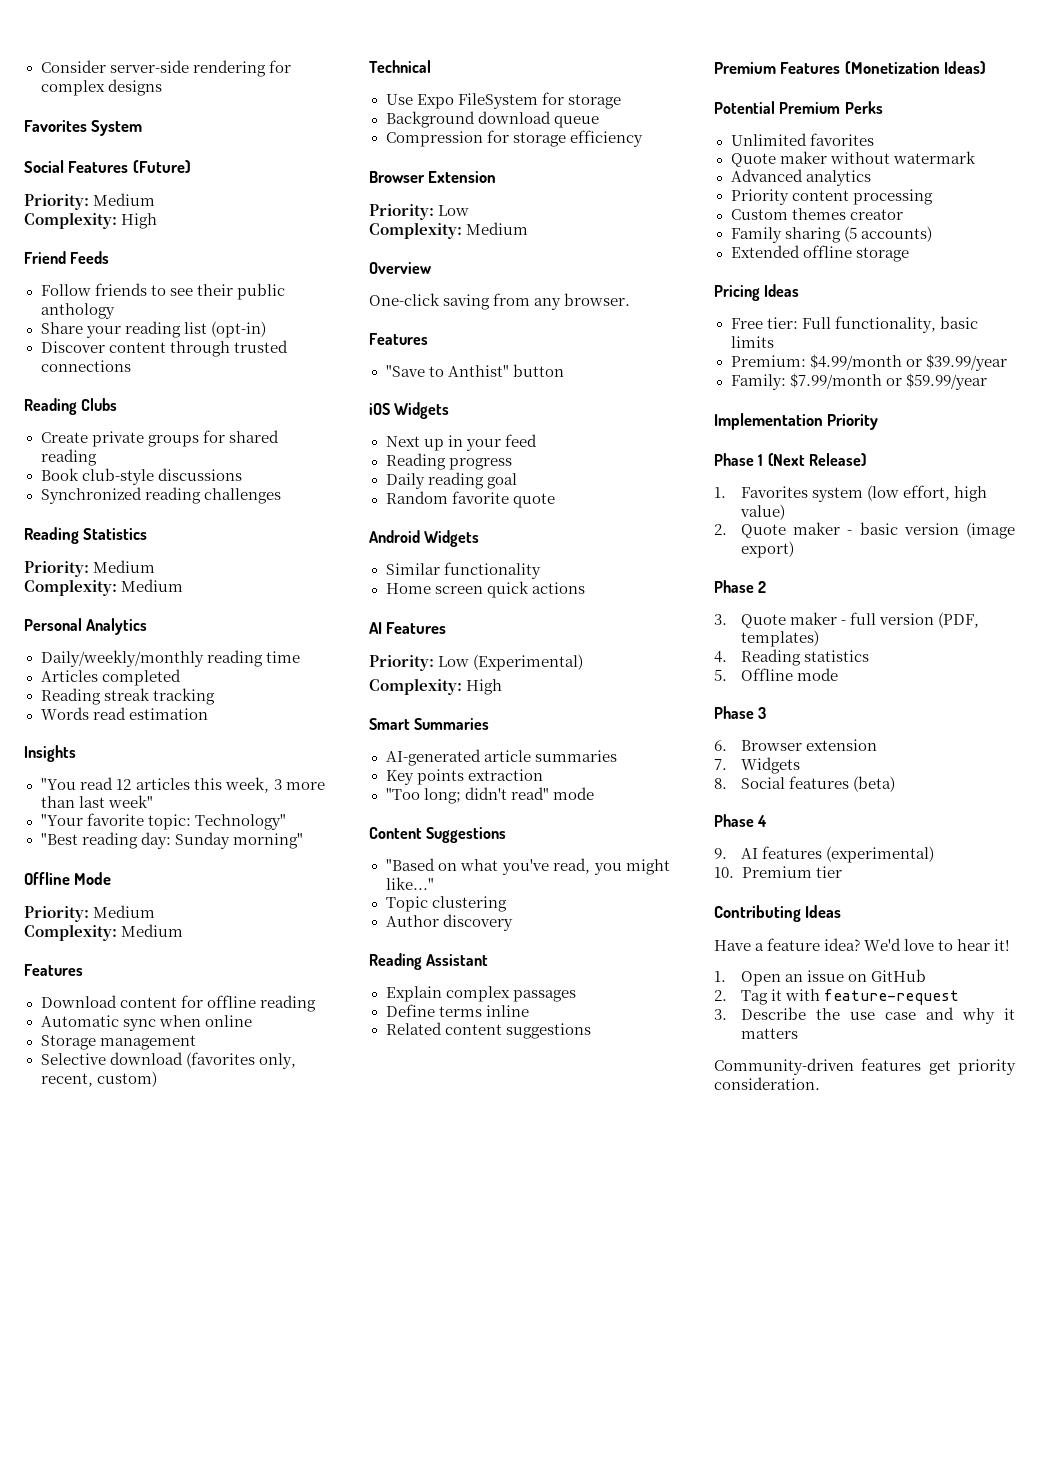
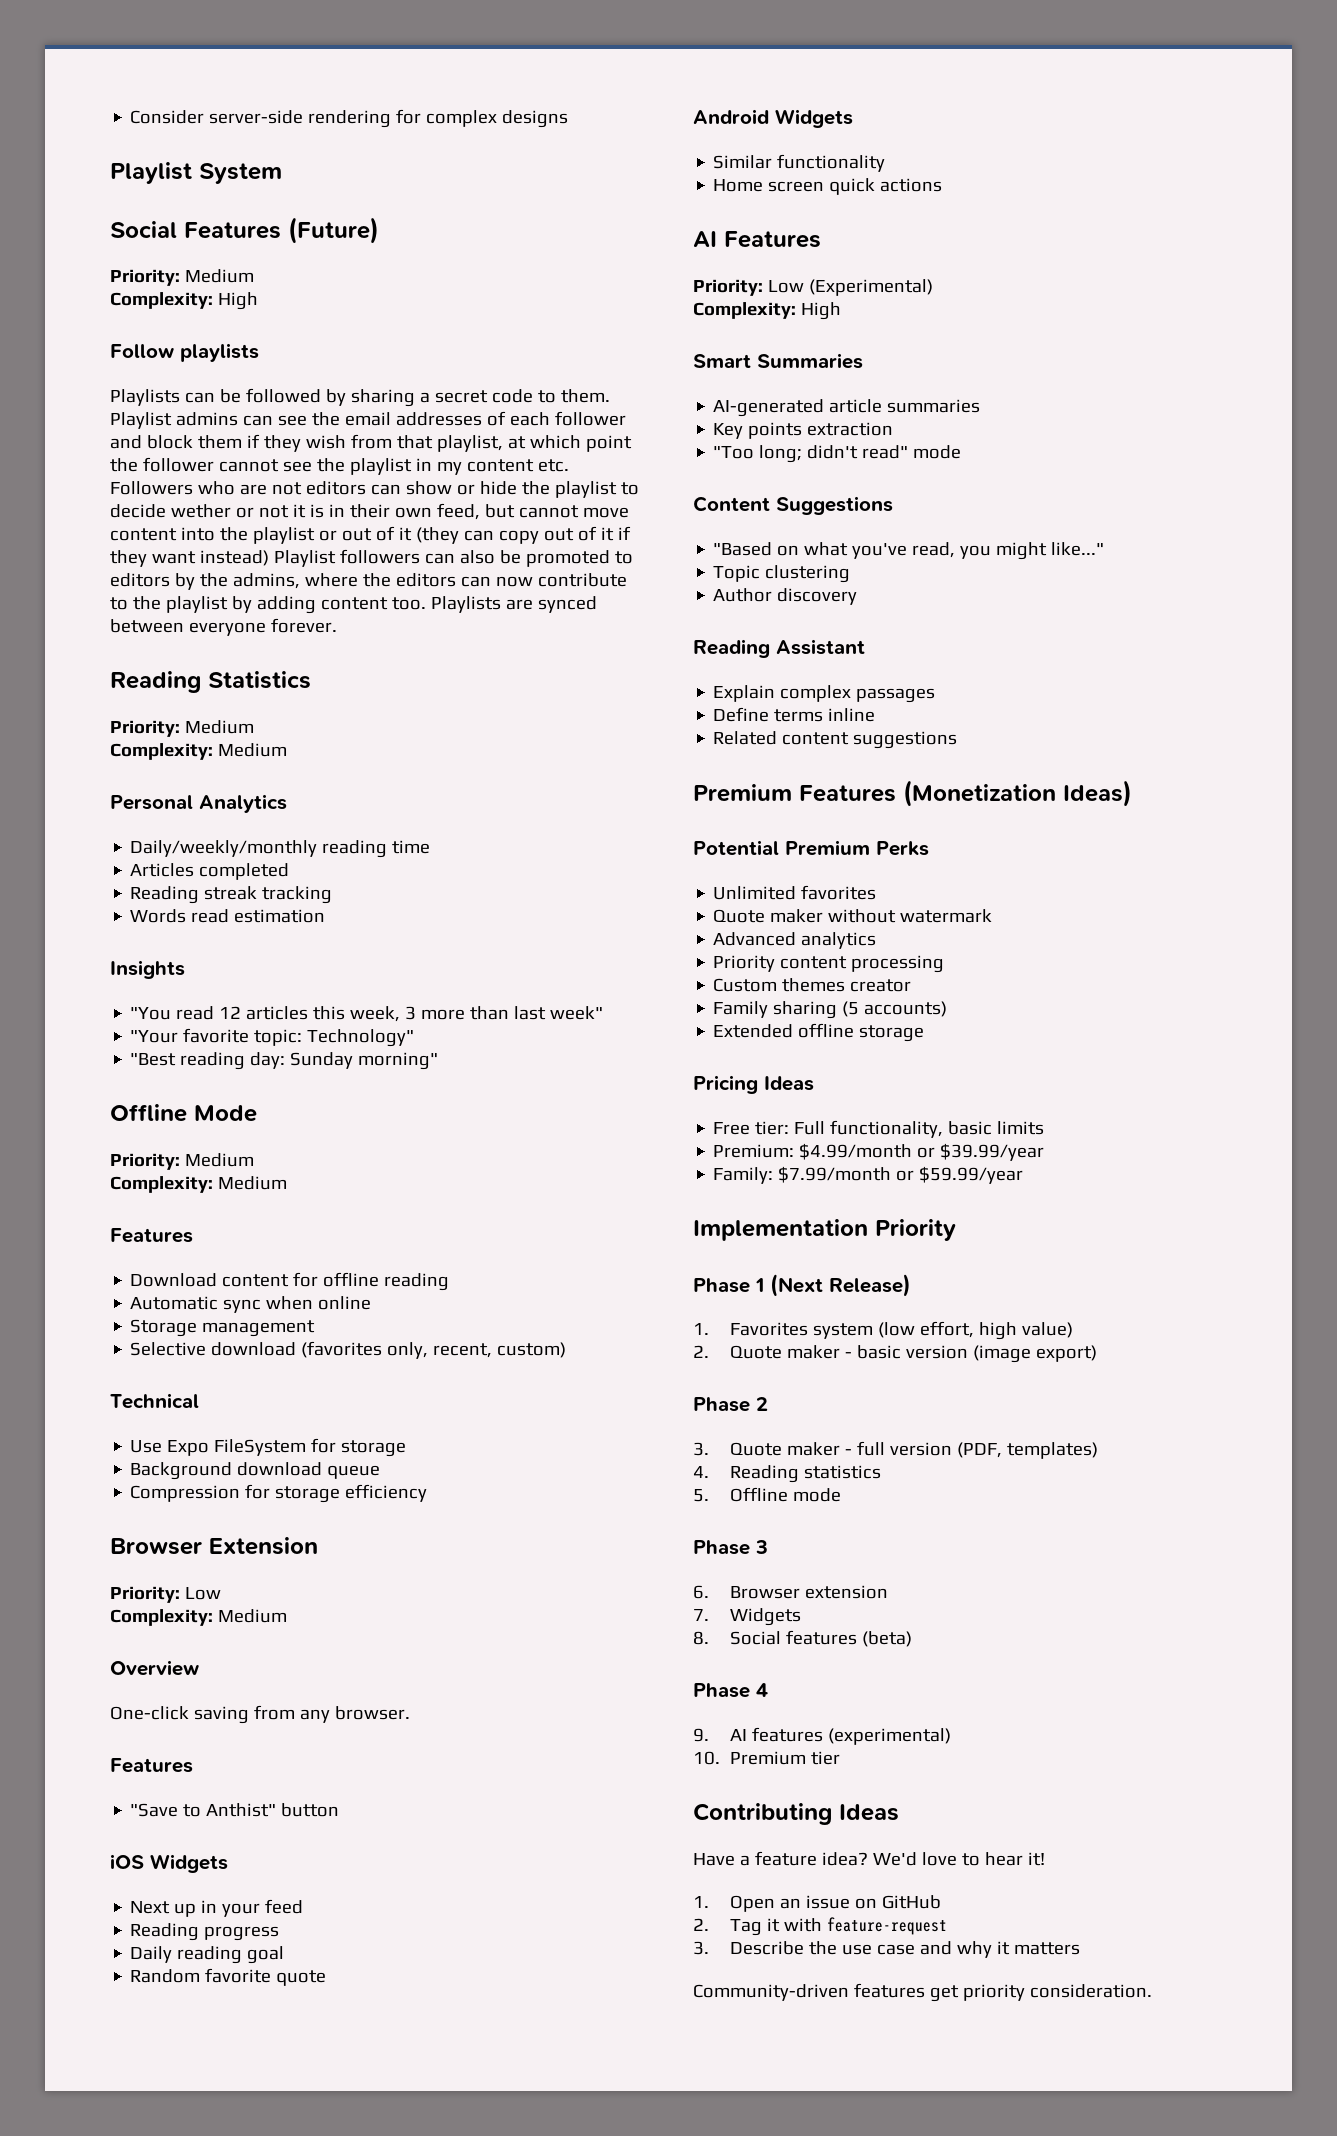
[24,120,87,132] Favorites -> [110,162,192,184] Playlist
[24,251,110,264] [40,283,285,300] [40,303,115,319] [40,321,266,338] [40,340,288,357] [40,360,131,372] [24,398,118,415] [40,430,279,447] [40,449,97,466] [40,468,242,485] [40,487,281,504] Friend Feeds // Follow friends to see their public anthology // Share your reading list (opt-in) // Discover content through trusted connections // Reading Clubs // Create private groups for shared reading // Book club-style discussions // Synchronized reading challenges -> [110,343,259,362] [110,388,610,407] [110,411,626,429] [110,434,632,452] [110,457,569,475] [110,481,639,498] [110,503,629,520] [110,526,631,544] [110,549,633,567] [110,573,627,590] [110,596,597,614] [110,618,337,636] Follow playlists // Playlists can be followed by sharing a secret code to them. Playlist admins can see the email addresses of each follower and block them if they wish from that playlist, at which point the follower cannot see the playlist in my content etc. Followers who are not editors can show or hide the playlist to decide wether or not it is in their own feed, but cannot move content into the playlist or out of it (they can copy out of it if they want instead) Playlist followers can also be promoted to editors by the admins, where the editors can now contribute to the playlist by adding content too. Playlists are synced between everyone forever.

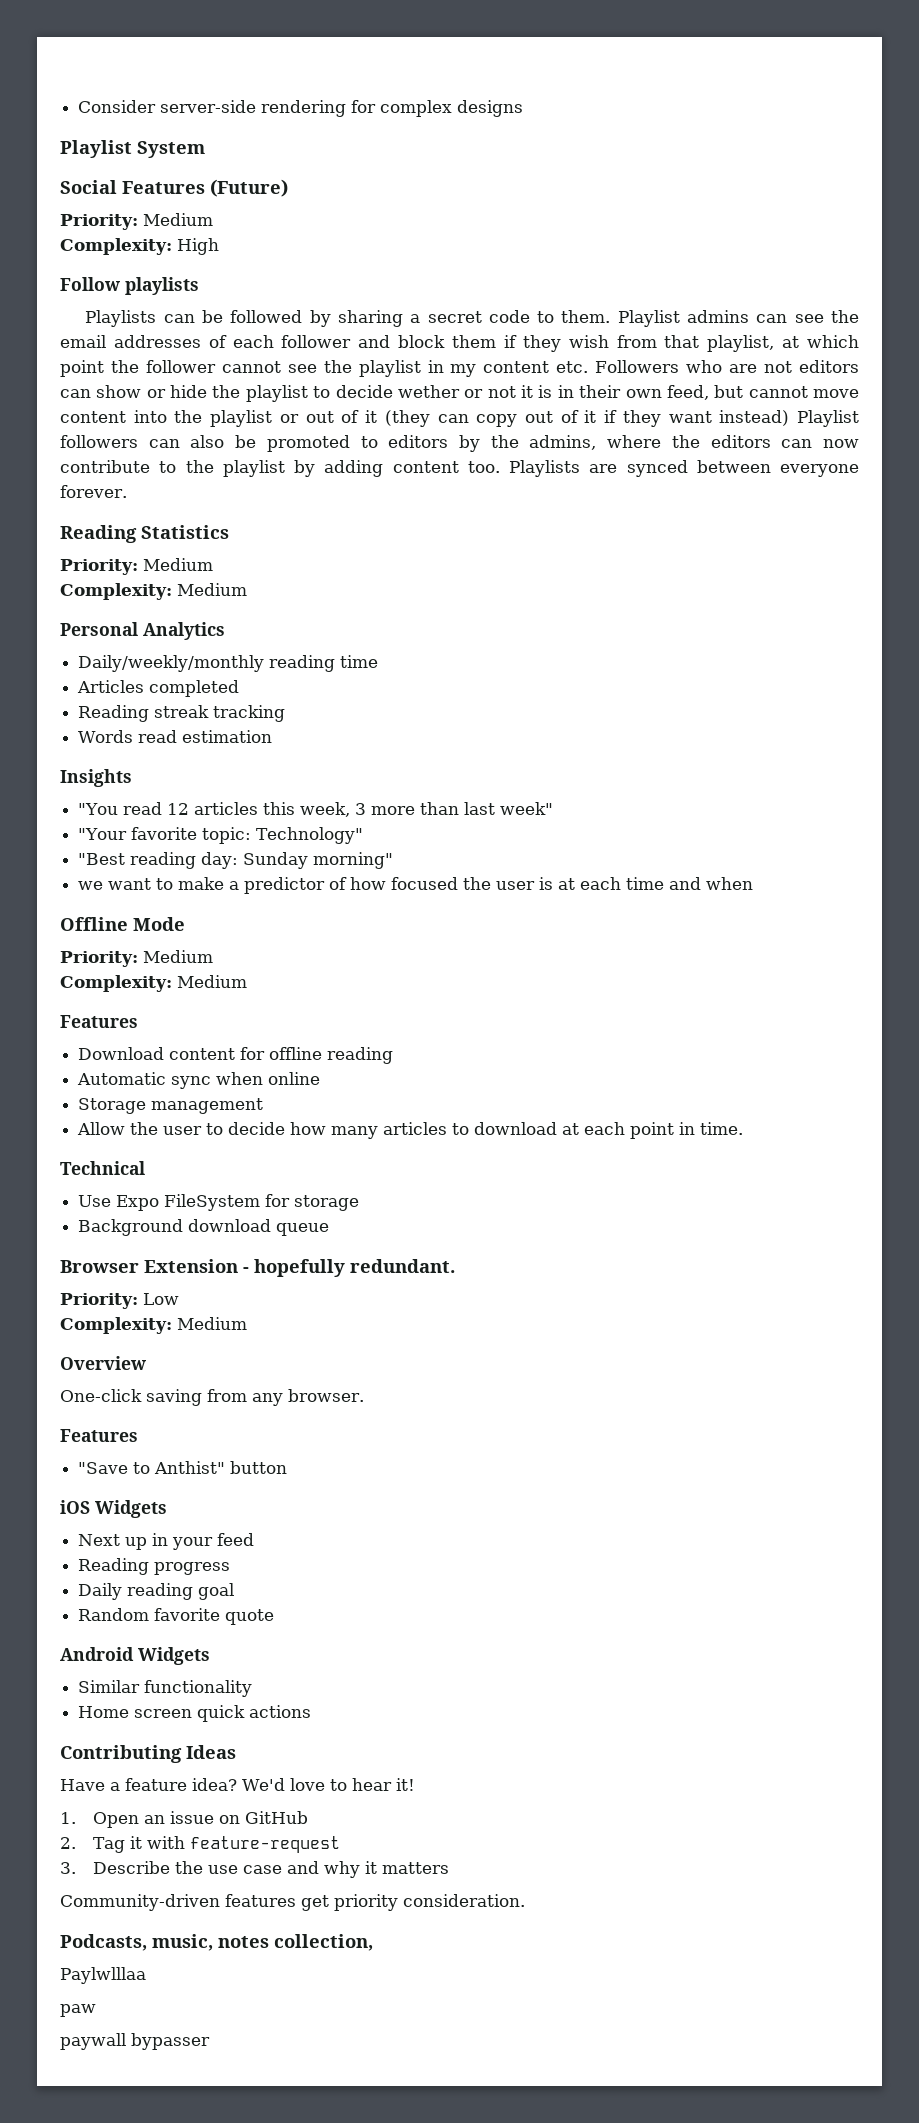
(439, 1061) none -> [78,877,754,894] // we want to make a predictor of how focused the user is at each time and when
[130,1341,567,1359] Selective download (favorites only, recent, custom) -> [77,1122,744,1139] Allow the user to decide how many articles to download at each point in time.
[130,1484,428,1503] // Compression for storage efficiency -> (330, 1229) none
(318, 1546) none -> [243,1259,455,1277] - hopefully redundant.
[693,231,821,248] [693,279,933,296] [693,302,841,320] [693,353,863,369] [713,399,981,417] [713,422,894,439] [713,445,962,463] [693,496,893,515] [713,542,1105,560] [713,565,851,583] [713,588,858,605] [693,639,865,658] [713,685,936,703] [713,707,876,722] [713,731,958,749] [693,780,1132,807] [693,840,929,856] [713,885,877,900] [713,909,993,923] [713,932,877,949] [713,955,945,973] [713,978,912,992] [713,1001,948,1019] [713,1023,925,1042] [693,1075,814,1094] [713,1120,1045,1138] [713,1143,1045,1161] [713,1166,1024,1184] [693,1219,956,1241] [693,1274,911,1297] [693,1321,1073,1340] [693,1345,1097,1363] [693,1397,768,1412] [693,1441,1098,1459] [693,1465,881,1483] [693,1487,841,1502] [693,1540,768,1555] [693,1585,888,1599] [693,1608,801,1626] [693,1630,912,1647] [693,1683,768,1698] [693,1727,951,1745] [693,1751,840,1765] // AI Features // Priority: Low (Experimental) // Complexity: High // Smart Summaries // AI-generated article summaries // Key points extraction // "Too long; didn't read" mode // Content Suggestions // "Based on what you've read, you might like..." // Topic clustering // Author discovery // Reading Assistant // Explain complex passages // Define terms inline // Related content suggestions // Premium Features (Monetization Ideas) // Potential Premium Perks // Unlimited favorites // Quote maker without watermark // Advanced analytics // Priority content processing // Custom themes creator // Family sharing (5 accounts) // Extended offline storage // Pricing Ideas // Free tier: Full functionality, basic limits // Premium: $4.99/month or $39.99/year // Family: $7.99/month or $59.99/year // Implementation Priority // Phase 1 (Next Release) // 1. Favorites system (low effort, high value) // 2. Quote maker - basic version (image export) // Phase 2 // 3. Quote maker - full version (PDF, templates) // 4. Reading statistics // 5. Offline mode // Phase 3 // 6. Browser extension // 7. Widgets // 8. Social features (beta) // Phase 4 // 9. AI features (experimental) // 10. Premium tier -> (312, 1711) none
(1152, 1991) none -> [60,1934,373,1951] [60,1967,146,1984] [60,2004,96,2017] [60,2033,210,2050] // Podcasts, music, notes collection, // Paylwlllaa // paw // paywall bypasser

